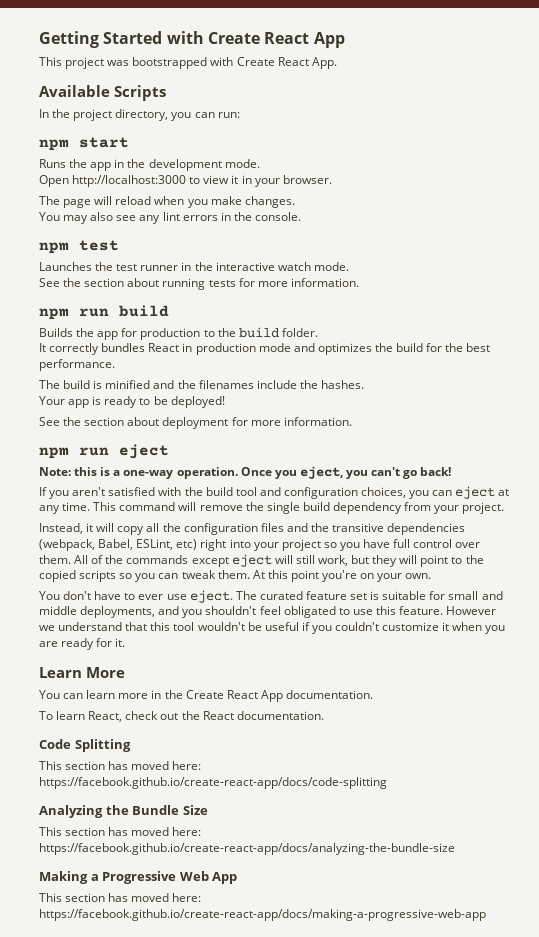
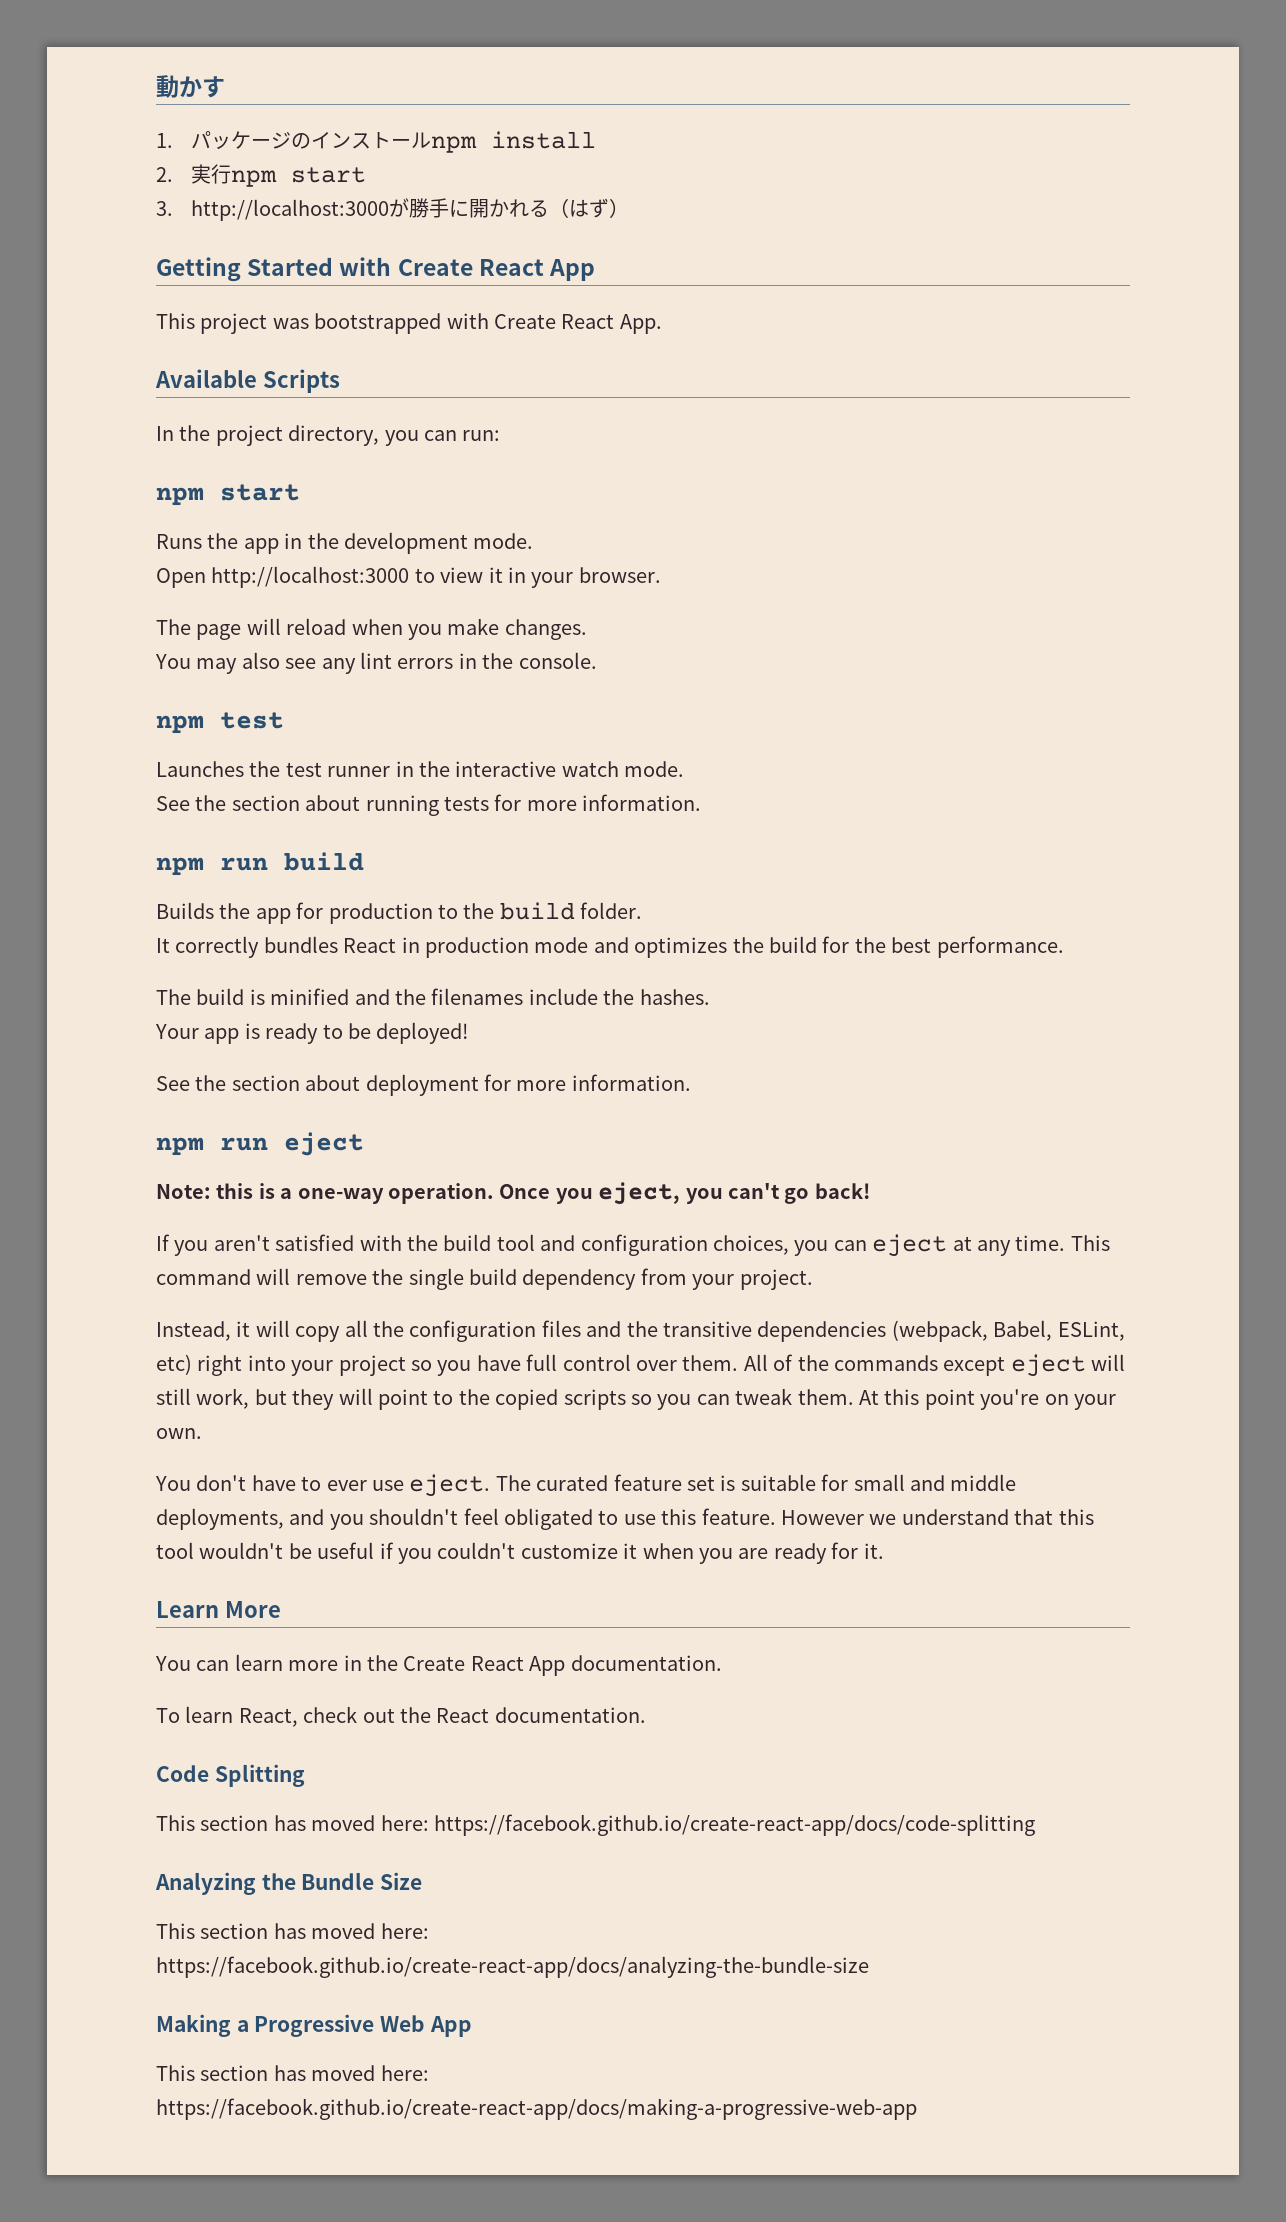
(39, 39) none -> [156,75,225,98] [156,131,596,153] [156,164,366,187] [156,198,629,221] 動かす // 1.パッケージのインストールnpm install // 2.実行npm start // 3. http://localhost:3000が勝手に開かれる（はず） //

